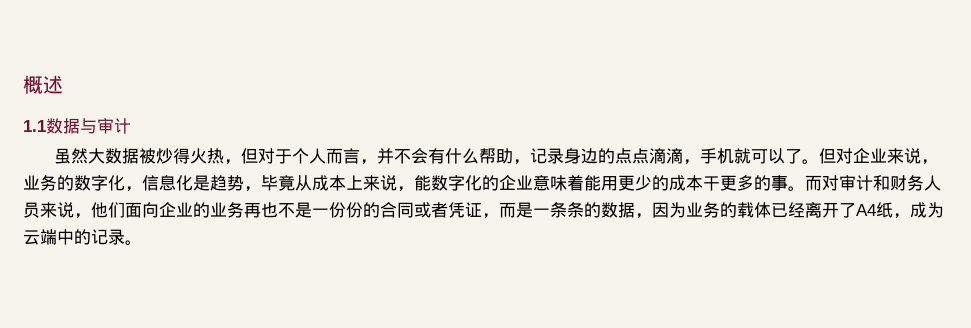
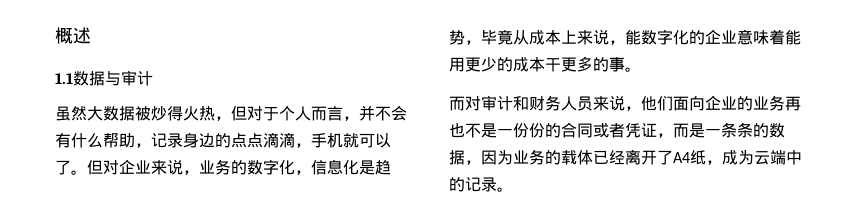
(805, 188) none -> (641, 69) //

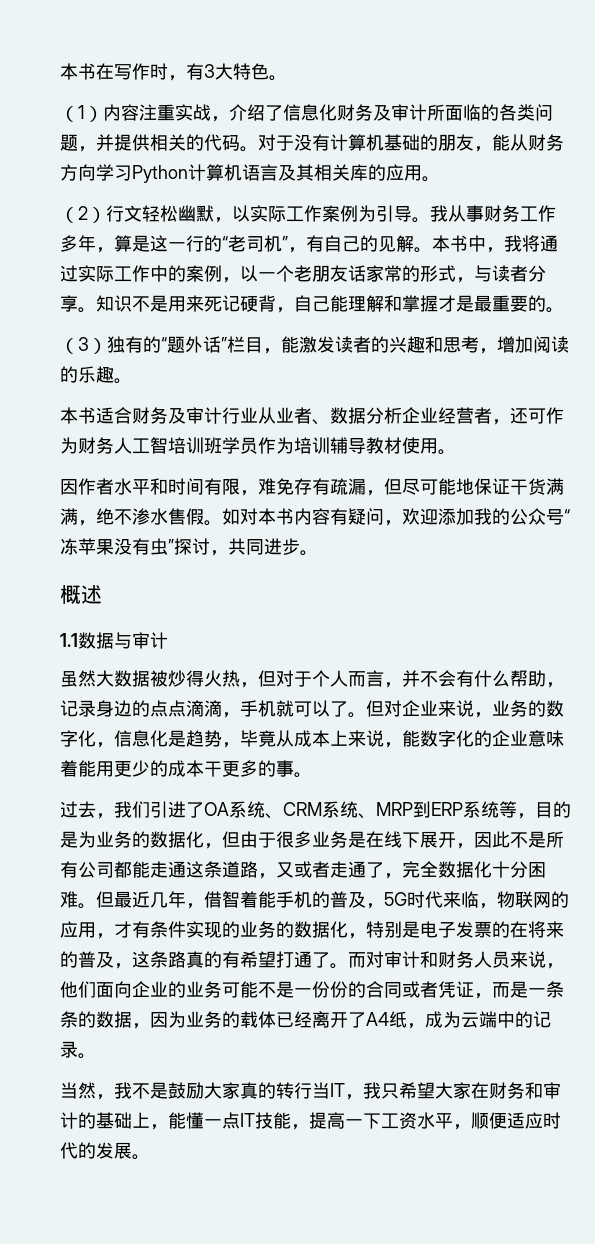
(55, 35) none -> [60,63,287,81] [60,104,553,122] [60,134,564,152] [60,164,440,183] [60,205,556,223] [60,235,558,253] [60,265,546,283] [60,295,564,313] [60,336,569,354] [60,366,132,384] [60,407,564,425] [60,437,456,455] [60,478,564,496] [60,508,570,526] [60,538,318,556] 本书在写作时，有3大特色。 // （1）内容注重实战，介绍了信息化财务及审计所面临的各类问题，并提供相关的代码。对于没有计算机基础的朋友，能从财务方向学习Python计算机语言及其相关库的应用。 // （2）行文轻松幽默，以实际工作案例为引导。我从事财务工作多年，算是这一行的“老司机”，有自己的见解。本书中，我将通过实际工作中的案例，以一个老朋友话家常的形式，与读者分享。知识不是用来死记硬背，自己能理解和掌握才是最重要的。 // （3）独有的“题外话”栏目，能激发读者的兴趣和思考，增加阅读的乐趣。 // 本书适合财务及审计行业从业者、数据分析企业经营者，还可作为财务人工智培训班学员作为培训辅导教材使用。 // 因作者水平和时间有限，难免存有疏漏，但尽可能地保证干货满满，绝不渗水售假。如对本书内容有疑问，欢迎添加我的公众号“冻苹果没有虫”探讨，共同进步。 //
(641, 69) none -> [60,801,571,819] [60,831,564,849] [60,861,546,879] [60,891,569,909] [60,921,564,939] [60,951,348,969] 过去，我们引进了OA系统、CRM系统、MRP到ERP系统等，目的是为业务的数据化，但由于很多业务是在线下展开，因此不是所有公司都能走通这条道路，又或者走通了，完全数据化十分困难。但最近几年，借智着能手机的普及，5G时代来临，物联网的应用，才有条件实现的业务的数据化，特别是电子发票的在将来的普及，这条路真的有希望打通了。
[785,96,801,111] [449,123,465,138] 再也 -> [222,981,258,998] 可能
(513, 189) none -> [60,1082,561,1100] [60,1112,561,1130] [60,1142,150,1160] // 当然，我不是鼓励大家真的转行当IT，我只希望大家在财务和审计的基础上，能懂一点IT技能，提高一下工资水平，顺便适应时代的发展。

